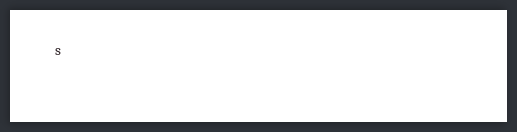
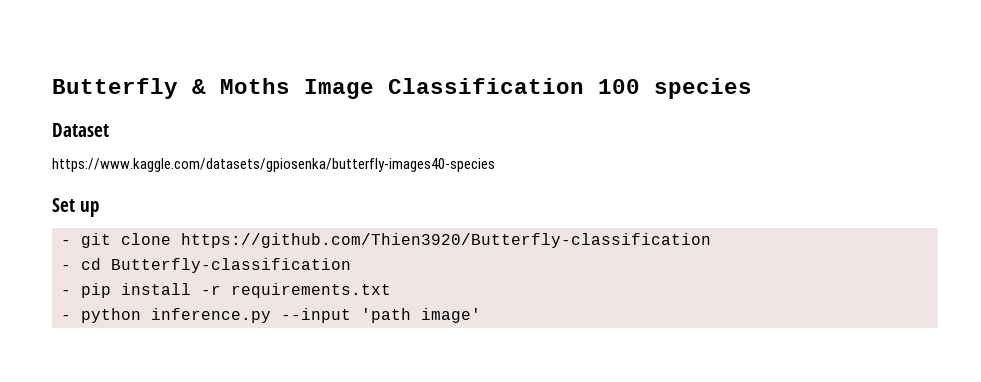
[55,48,61,55] s -> [52,78,752,99] [52,123,109,137] [52,158,495,172] [52,198,100,217] [61,233,711,248] [61,258,351,273] [61,283,391,298] [61,308,481,323] Butterfly & Moths Image Classification 100 species // Dataset // https://www.kaggle.com/datasets/gpiosenka/butterfly-images40-species // Set up // - git clone https://github.com/Thien3920/Butterfly-classification // - cd Butterfly-classification // - pip install -r requirements.txt // - python inference.py --input 'path image'

